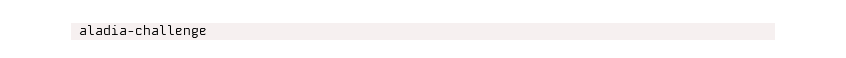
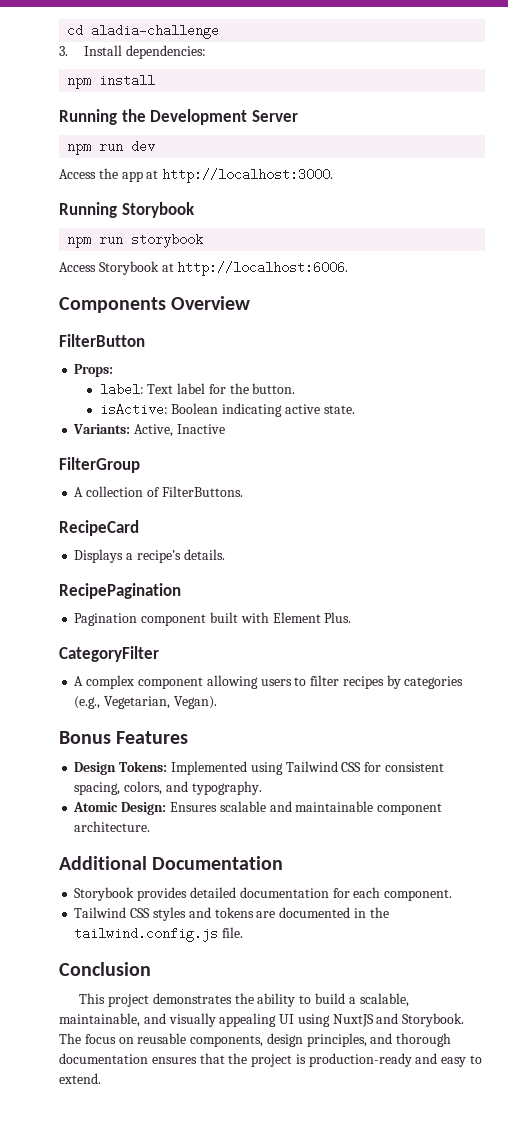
(78, 31) none -> [67,24,84,37] cd
(207, 31) none -> [59,45,206,59] [67,74,156,89] [59,109,298,125] [67,140,156,155] [59,168,334,183] [59,202,195,218] [67,233,204,248] [59,261,349,276] [59,296,251,313] [59,334,145,347] [74,364,114,377] [99,383,296,396] [99,403,355,417] [73,424,225,437] [59,457,140,473] [74,486,243,497] [59,520,139,536] [74,549,225,563] [59,583,181,599] [74,612,352,626] [59,646,159,662] [74,675,464,689] [74,696,217,709] [59,731,189,744] [74,761,444,775] [74,781,262,795] [73,801,443,815] [74,821,151,832] [59,856,284,870] [74,887,453,901] [74,907,389,921] [74,927,244,942] [59,962,151,976] [79,993,409,1007] [59,1013,465,1027] [59,1033,452,1047] [59,1053,483,1067] [59,1073,101,1084] // 3. Install dependencies: // npm install // Running the Development Server // npm run dev // Access the app at http://localhost:3000. // Running Storybook // npm run storybook // Access Storybook at http://localhost:6006. // Components Overview // FilterButton // Props: // label: Text label for the button. // isActive: Boolean indicating active state. // Variants: Active, Inactive // FilterGroup // A collection of FilterButtons. // RecipeCard // Displays a recipe’s details. // RecipePagination // Pagination component built with Element Plus. // CategoryFilter // A complex component allowing users to filter recipes by categories (e.g., Vegetarian, Vegan). // Bonus Features // Design Tokens: Implemented using Tailwind CSS for consistent spacing, colors, and typography. // Atomic Design: Ensures scalable and maintainable component architecture. // Additional Documentation // Storybook provides detailed documentation for each component. // Tailwind CSS styles and tokens are documented in the tailwind.config.js file. // Conclusion // This project demonstrates the ability to build a scalable, maintainable, and visually appealing UI using NuxtJS and Storybook. The focus on reusable components, design principles, and thorough documentation ensures that the project is production-ready and easy to extend.

